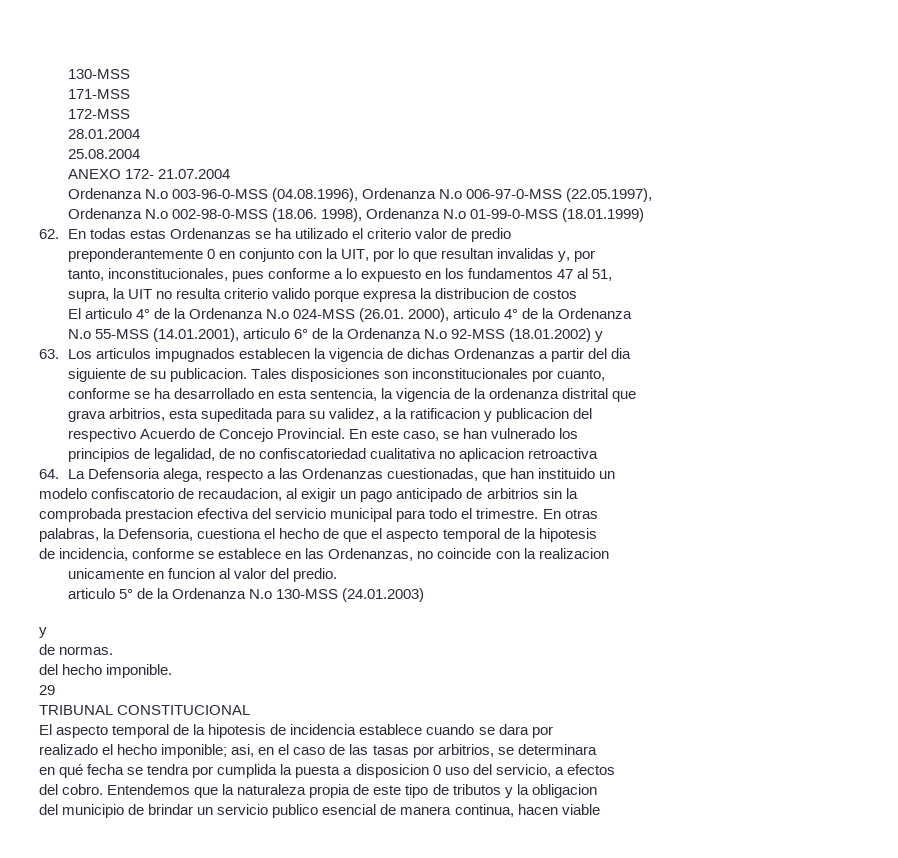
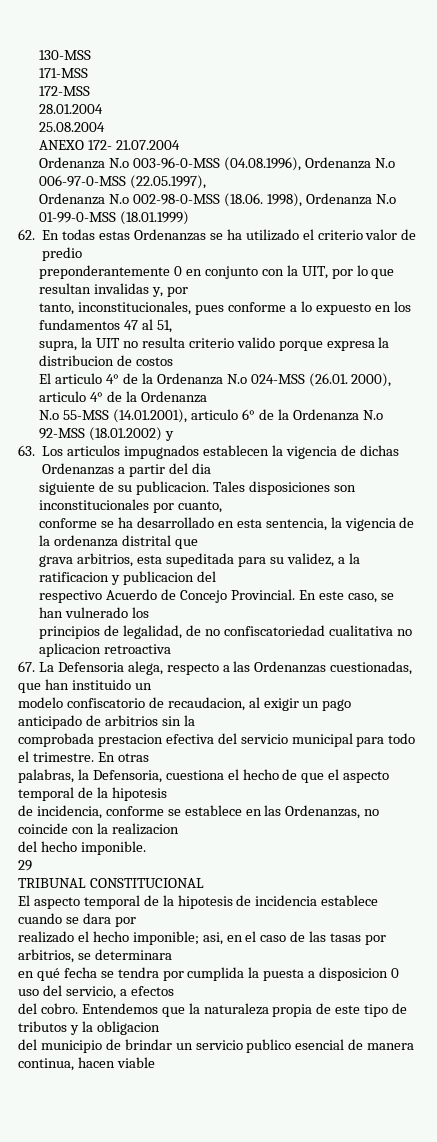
[39,469,59,479] 64. -> [18,661,35,672] 67.
[67,568,338,582] [67,588,425,602] [39,627,47,638] [39,644,114,655] // unicamente en funcion al valor del predio. // articulo 5° de la Ordenanza N.o 130-MSS (24.01.2003) // y // de normas. -> (179, 829) none

